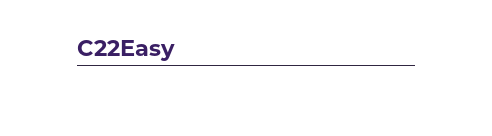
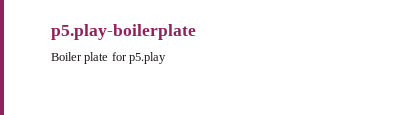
[77,40,175,61] C22Easy -> [51,24,196,40] [51,52,167,64] p5.play-boilerplate // Boiler plate for p5.play

